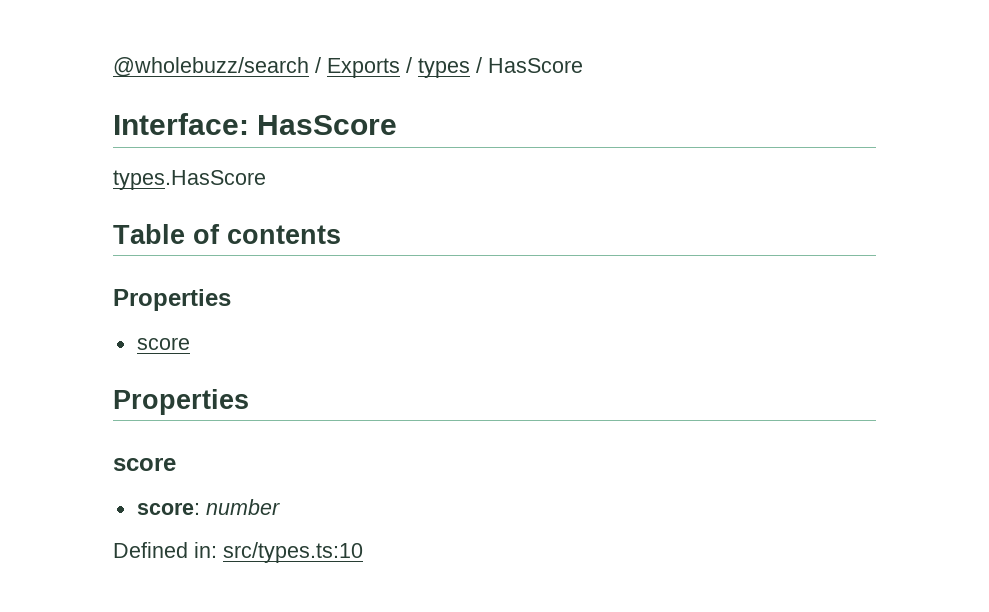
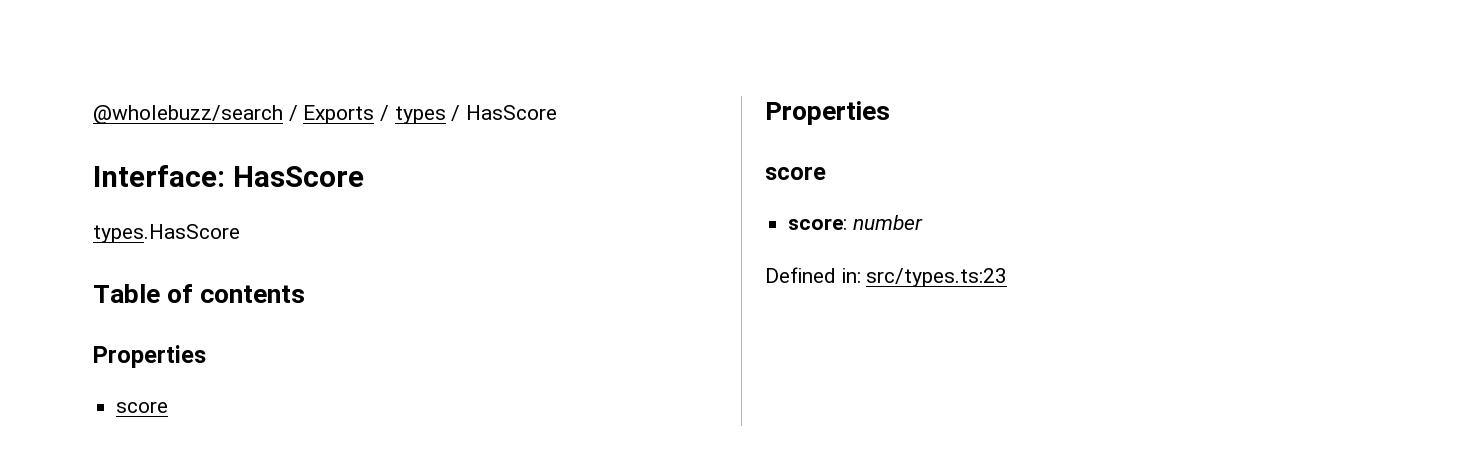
[223,542,363,563] src/types.ts:10 -> [866,268,1008,287] src/types.ts:23

